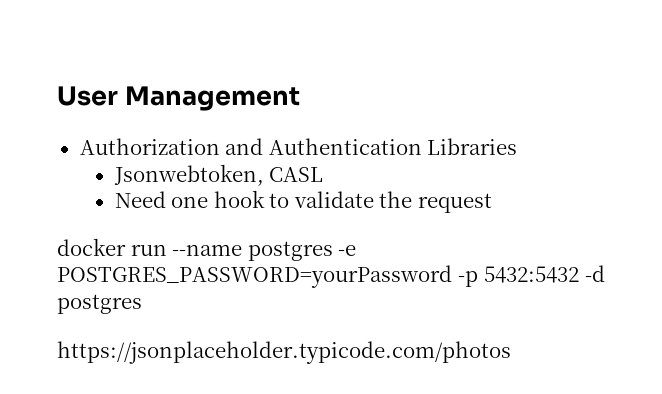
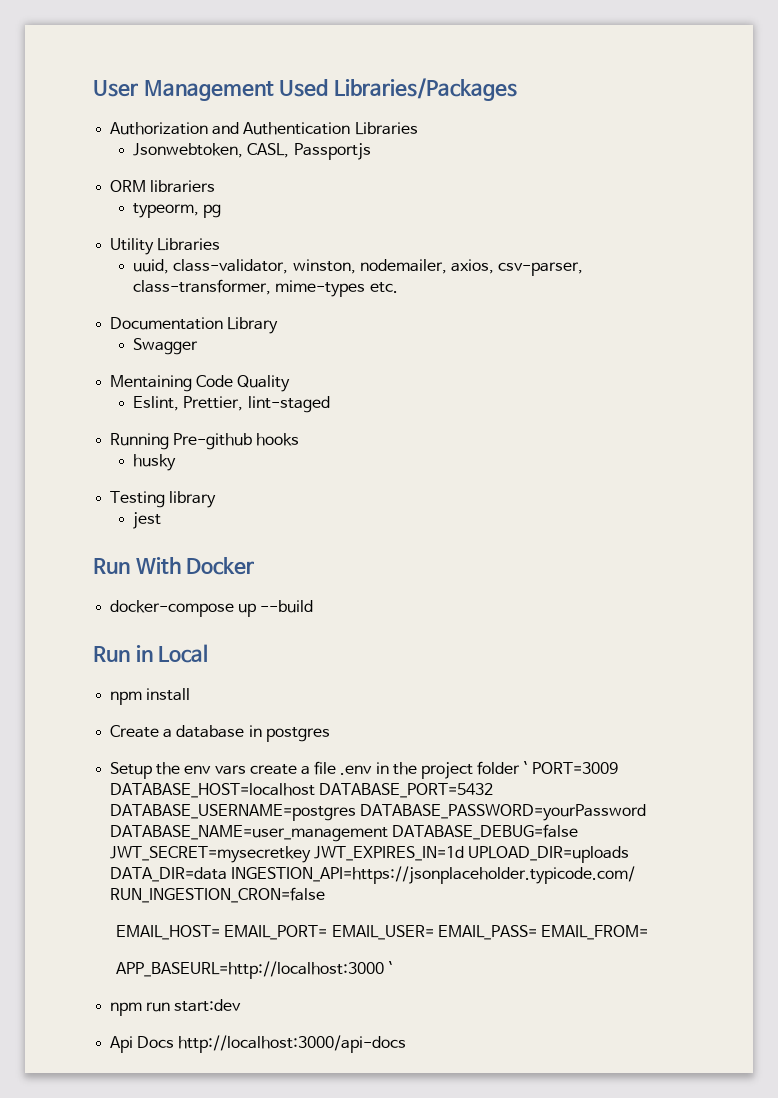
(300, 98) none -> [279,78,517,101] Used Libraries/Packages
[269,167,324,182] [114,190,492,213] [57,238,357,261] [57,265,605,288] [57,294,142,314] [57,341,511,364] CASL // Need one hook to validate the request // docker run --name postgres -e POSTGRES_PASSWORD=yourPassword -p 5432:5432 -d postgres // https://jsonplaceholder.typicode.com/photos -> [247,143,371,160] [110,180,216,193] [133,203,222,218] [110,238,221,255] [133,259,584,276] [133,279,398,297] [110,317,279,334] [133,338,199,355] [110,375,291,392] [133,396,330,413] [110,433,300,450] [133,454,177,471] [110,491,217,508] [133,512,162,529] [93,557,255,575] [110,600,314,617] [93,644,209,663] [110,688,191,705] [110,725,330,742] [110,761,619,779] [110,783,494,798] [110,804,647,821] [110,824,579,842] [110,846,630,863] [110,866,636,884] [110,887,326,903] [116,925,648,940] [116,961,394,979] [110,999,242,1016] [110,1035,407,1053] CASL, Passportjs // ORM librariers // typeorm, pg // Utility Libraries // uuid, class-validator, winston, nodemailer, axios, csv-parser, class-transformer, mime-types etc. // Documentation Library // Swagger // Mentaining Code Quality // Eslint, Prettier, lint-staged // Running Pre-github hooks // husky // Testing library // jest // Run With Docker // docker-compose up --build // Run in Local // npm install // Create a database in postgres // Setup the env vars create a file .env in the project folder ` PORT=3009 DATABASE_HOST=localhost DATABASE_PORT=5432 DATABASE_USERNAME=postgres DATABASE_PASSWORD=yourPassword DATABASE_NAME=user_management DATABASE_DEBUG=false JWT_SECRET=mysecretkey JWT_EXPIRES_IN=1d UPLOAD_DIR=uploads DATA_DIR=data INGESTION_API=https://jsonplaceholder.typicode.com/ RUN_INGESTION_CRON=false // EMAIL_HOST= EMAIL_PORT= EMAIL_USER= EMAIL_PASS= EMAIL_FROM= // APP_BASEURL=http://localhost:3000 ` // npm run start:dev // Api Docs http://localhost:3000/api-docs

